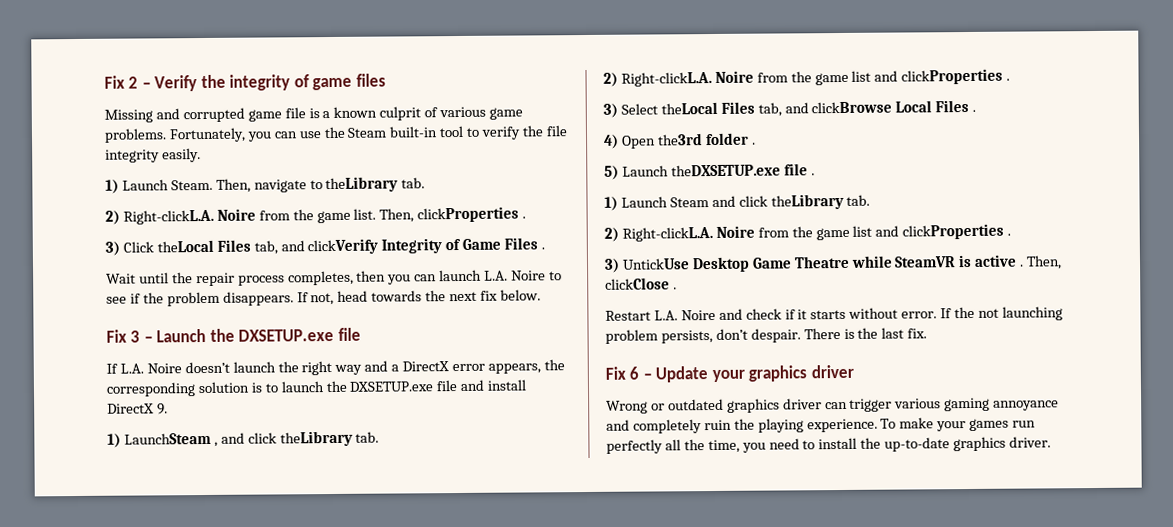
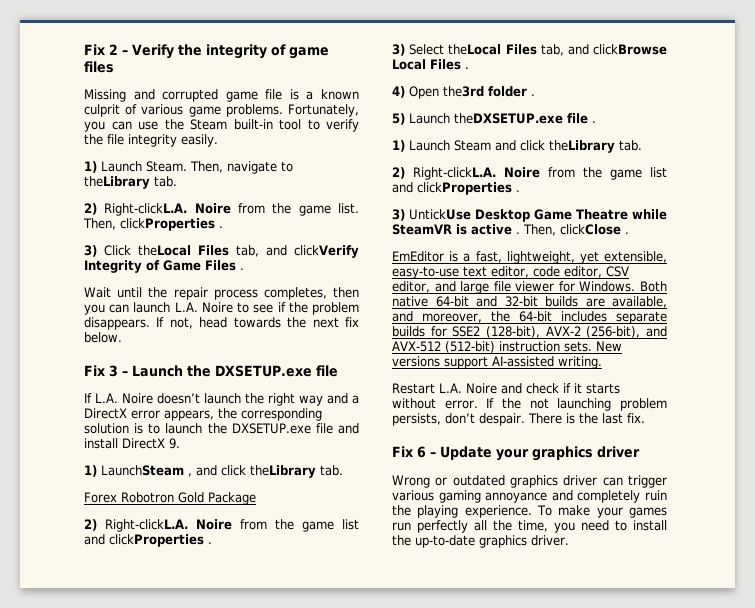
(380, 437) none -> [84,492,256,505] // Forex Robotron Gold Package
(677, 288) none -> [392,251,667,264] [392,266,629,279] [392,281,667,294] [392,296,667,308] [392,311,667,324] [392,326,667,338] [392,341,622,353] [392,356,602,369] // EmEditor is a fast, lightweight, yet extensible, easy-to-use text editor, code editor, CSV editor, and large file viewer for Windows. Both native 64-bit and 32-bit builds are available, and moreover, the 64-bit includes separate builds for SSE2 (128-bit), AVX-2 (256-bit), and AVX-512 (512-bit) instruction sets. New versions support AI-assisted writing.

